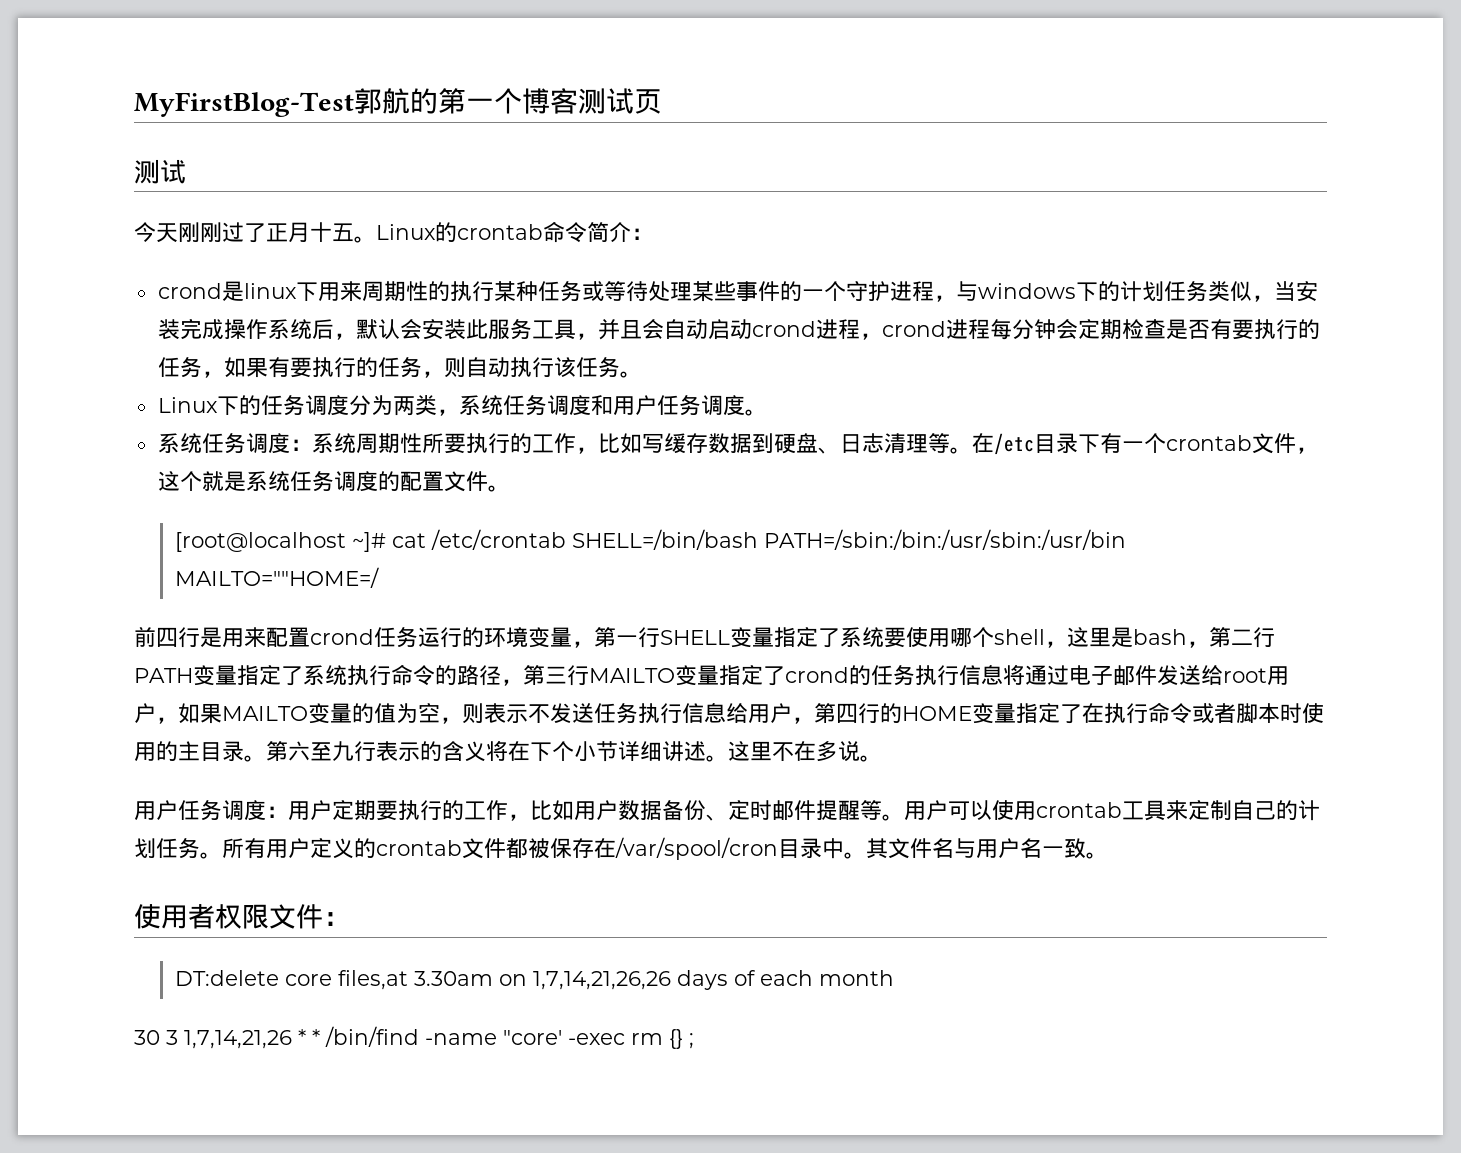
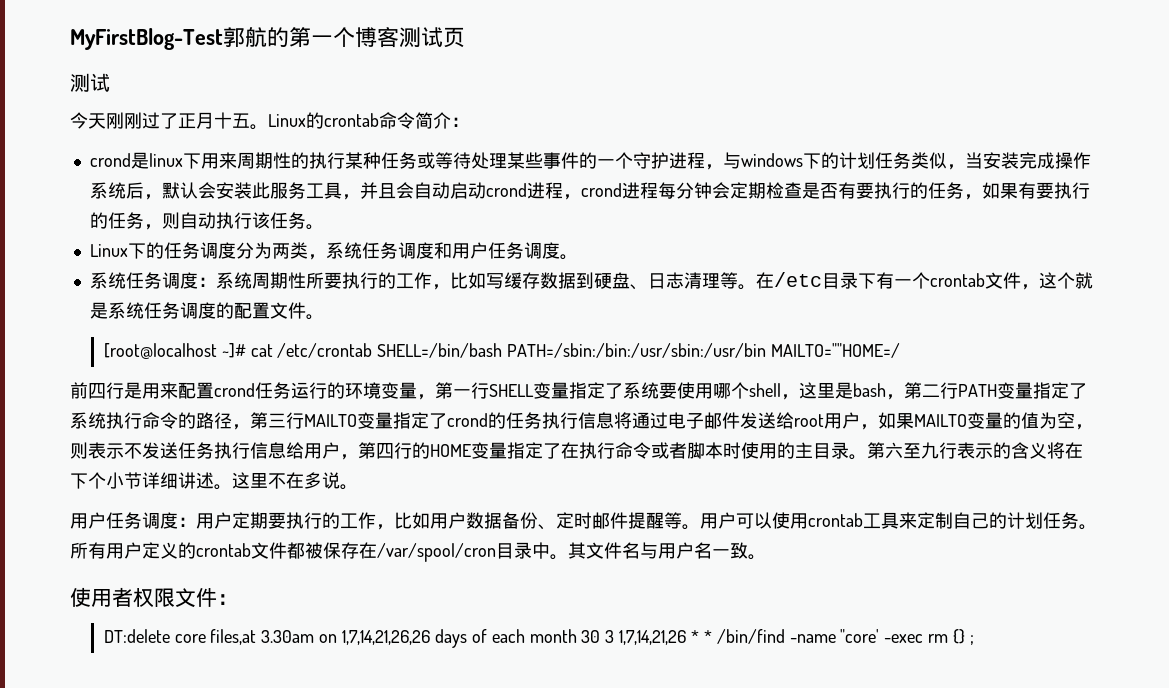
(894, 978) // -> (577, 636) none

